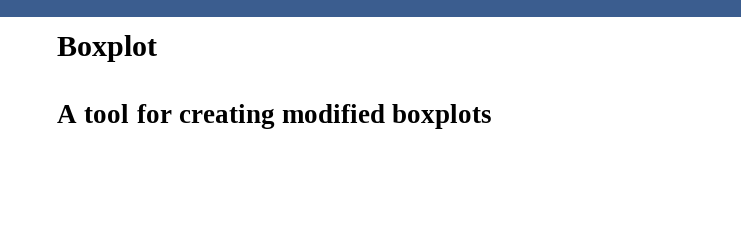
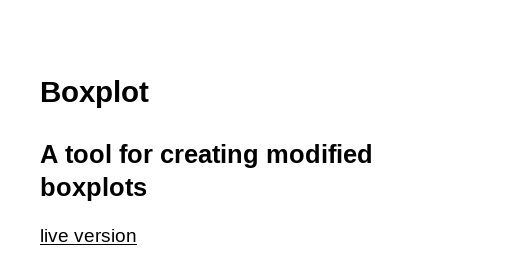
(493, 116) none -> [40,229,138,242] // live version

